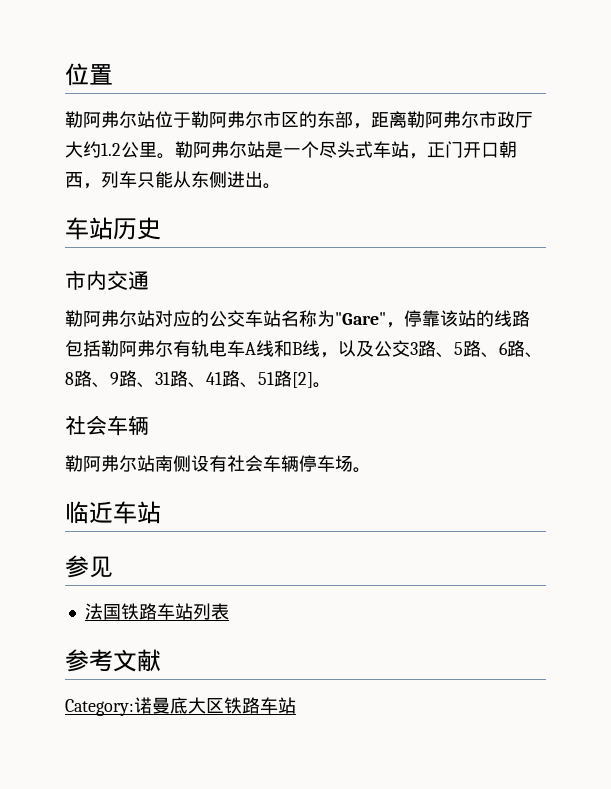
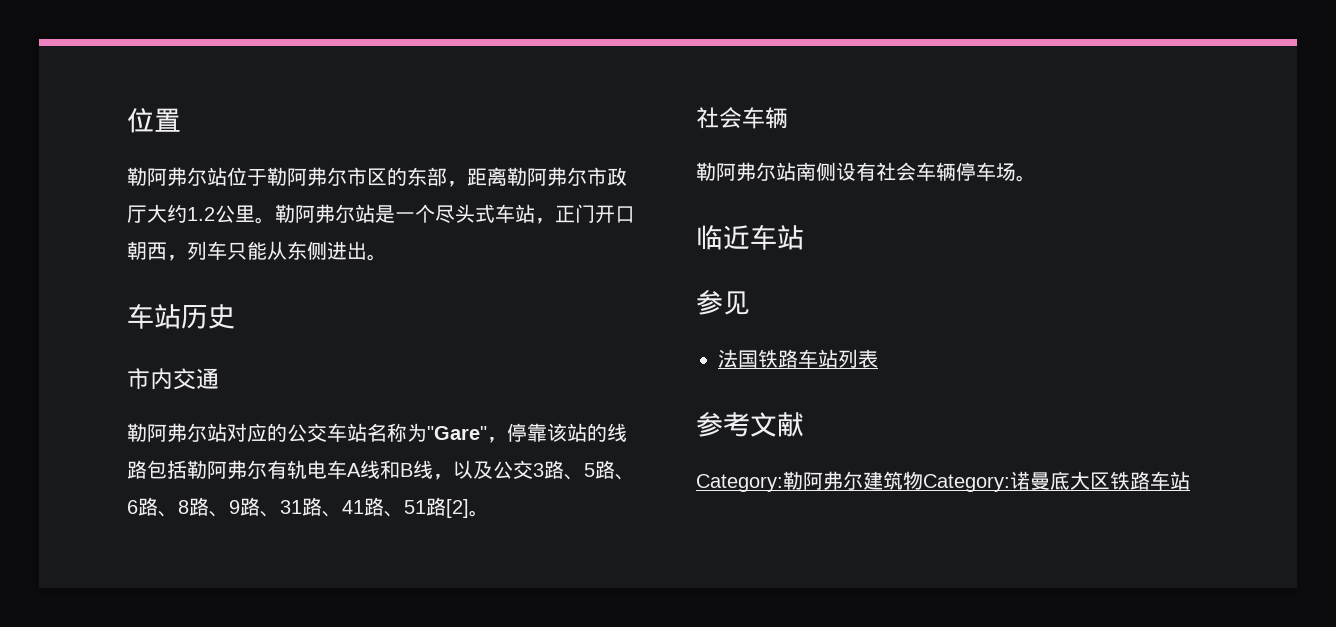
(134, 707) none -> [783,471,1010,492] 勒阿弗尔建筑物Category:

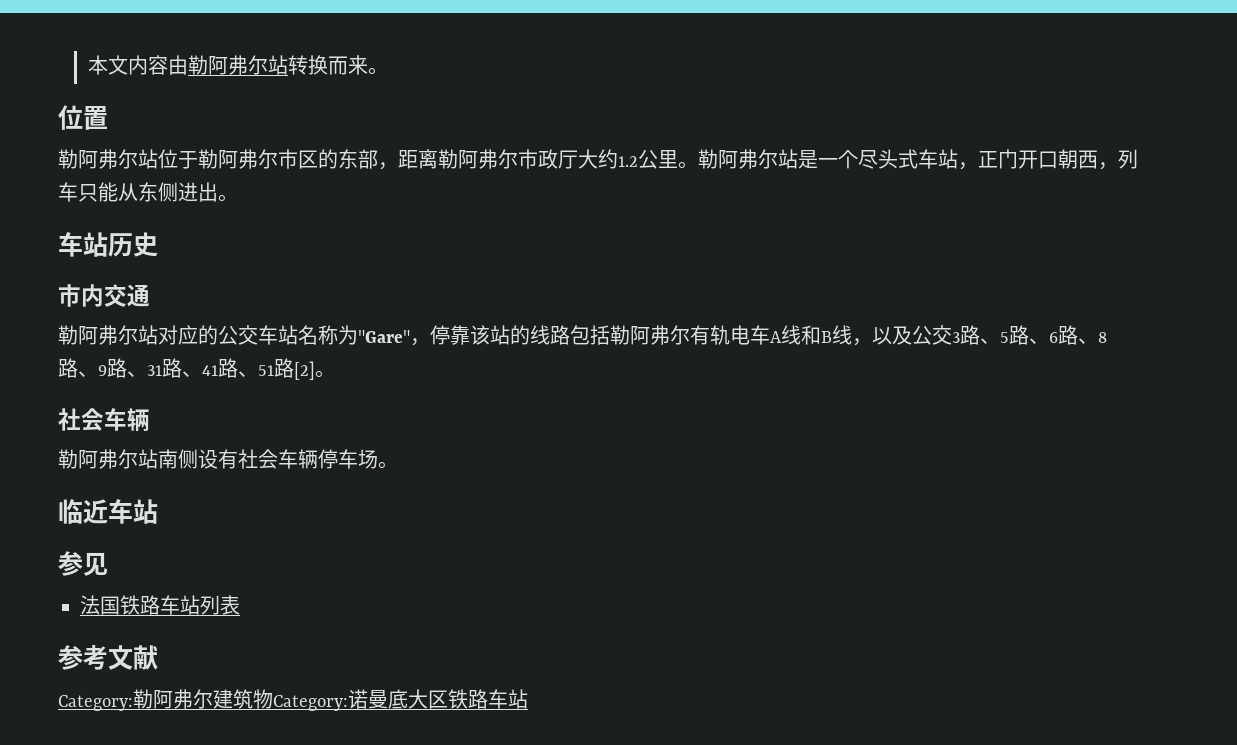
(127, 120) none -> [88,55,389,75] 本文内容由勒阿弗尔站转换而来。 //

